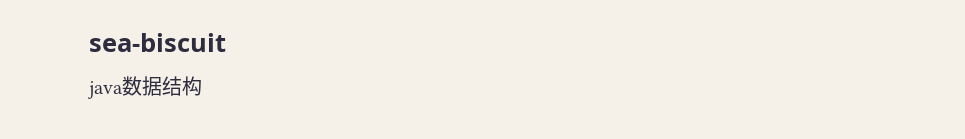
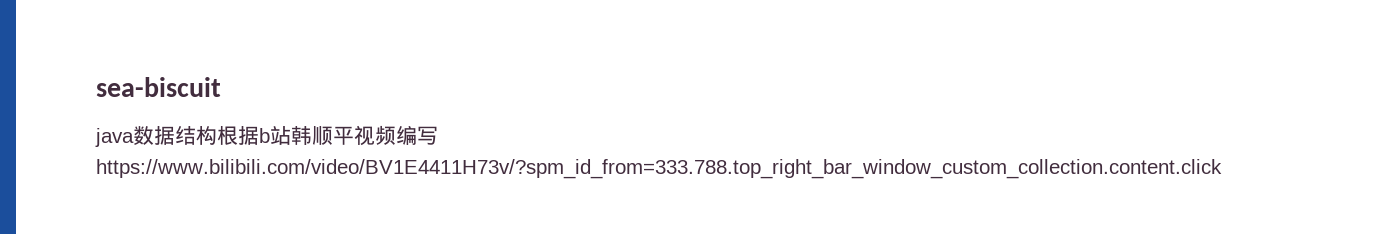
(202, 86) none -> [217,125,438,146] [96,159,1222,179] 根据b站韩顺平视频编写https://www.bilibili.com/video/BV1E4411H73v/?spm_id_from=333.788.top_right_bar_window_custom_collection.content.click

